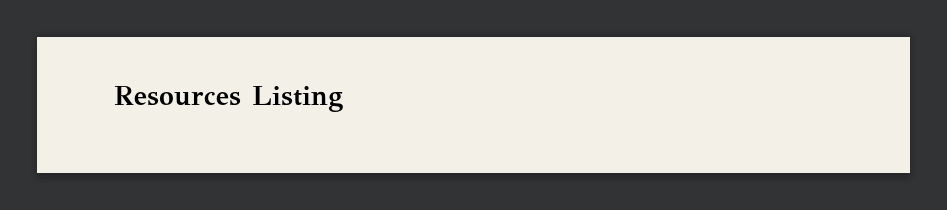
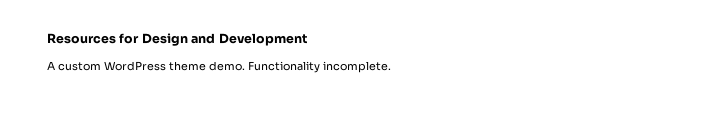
[252,86,343,112] Listing -> [119,33,307,46] [47,61,391,73] for Design and Development // A custom WordPress theme demo. Functionality incomplete.

